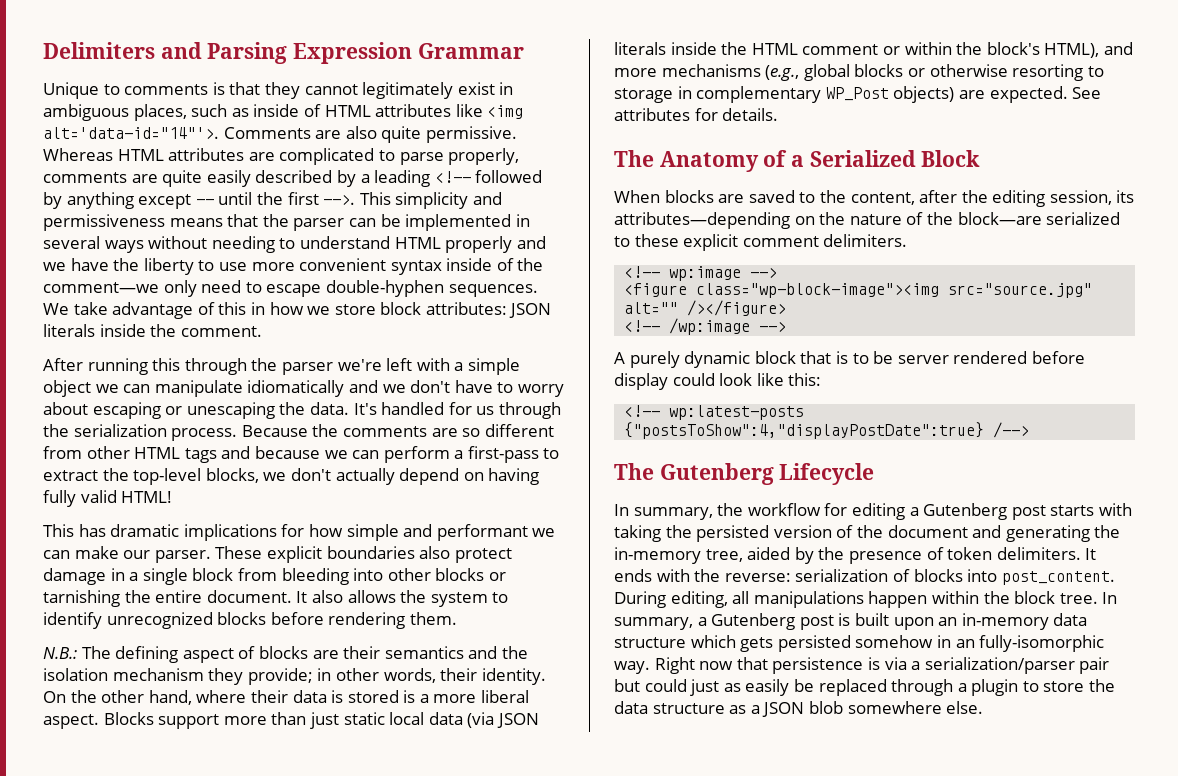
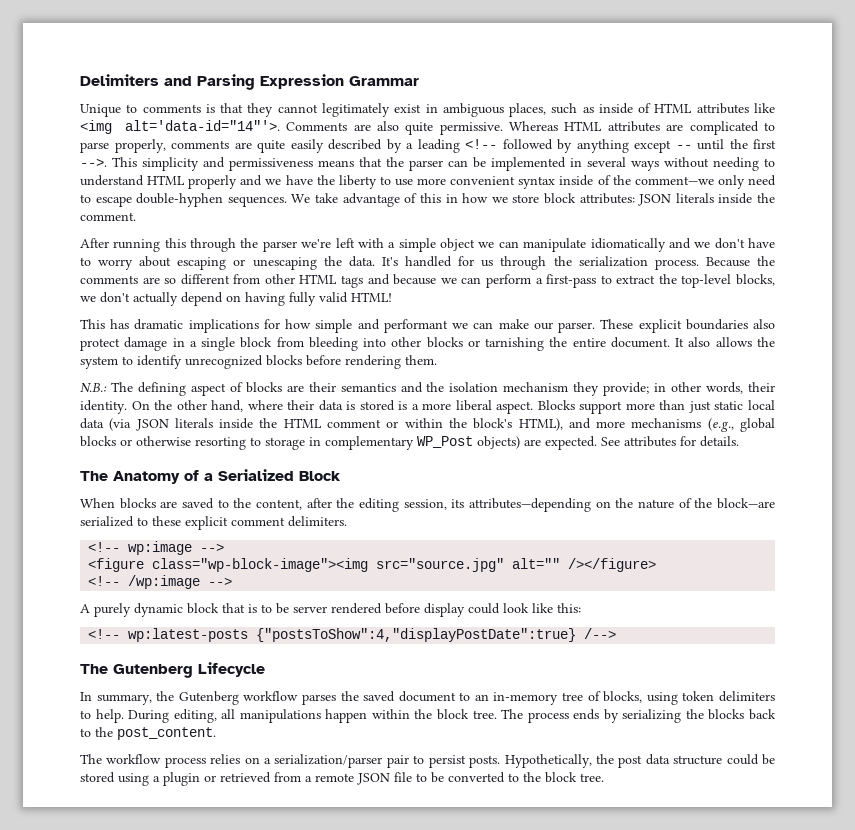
[747,503,1132,520] [614,525,1121,542] [614,547,1097,564] [614,569,1115,585] workflow for editing a Gutenberg post starts with taking the persisted version of the document and generating the in-memory tree, aided by the presence of token delimiters. It ends with the reverse: serialization of blocks into post_content. -> [178,691,775,705] [80,709,124,723] Gutenberg workflow parses the saved document to an in-memory tree of blocks, using token delimiters to help.
[1102,592,1118,604] [614,613,1088,630] [614,635,1105,652] [614,657,1110,674] [614,679,1116,696] [614,701,984,717] In summary, a Gutenberg post is built upon an in-memory data structure which gets persisted somehow in an fully-isomorphic way. Right now that persistence is via a serialization/parser pair but could just as easily be replaced through a plugin to store the data structure as a JSON blob somewhere else. -> [501,709,776,723] [80,727,216,740] [80,754,775,768] [80,772,604,786] The process ends by serializing the blocks back to the post_content. // The workflow process relies on a serialization/parser pair to persist posts. Hypothetically, the post data structure could be stored using a plugin or retrieved from a remote JSON file to be converted to the block tree.

